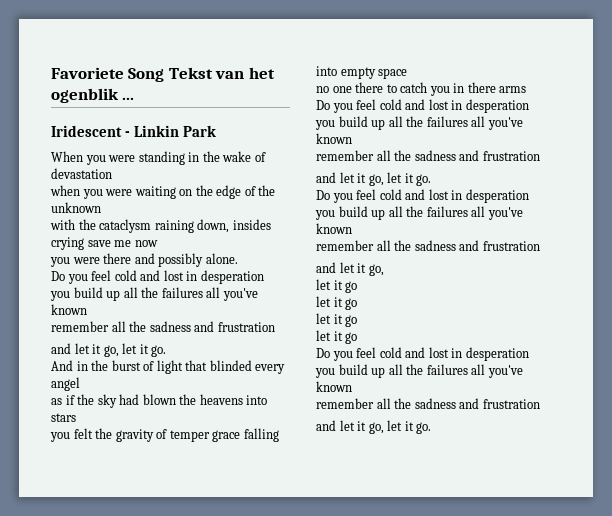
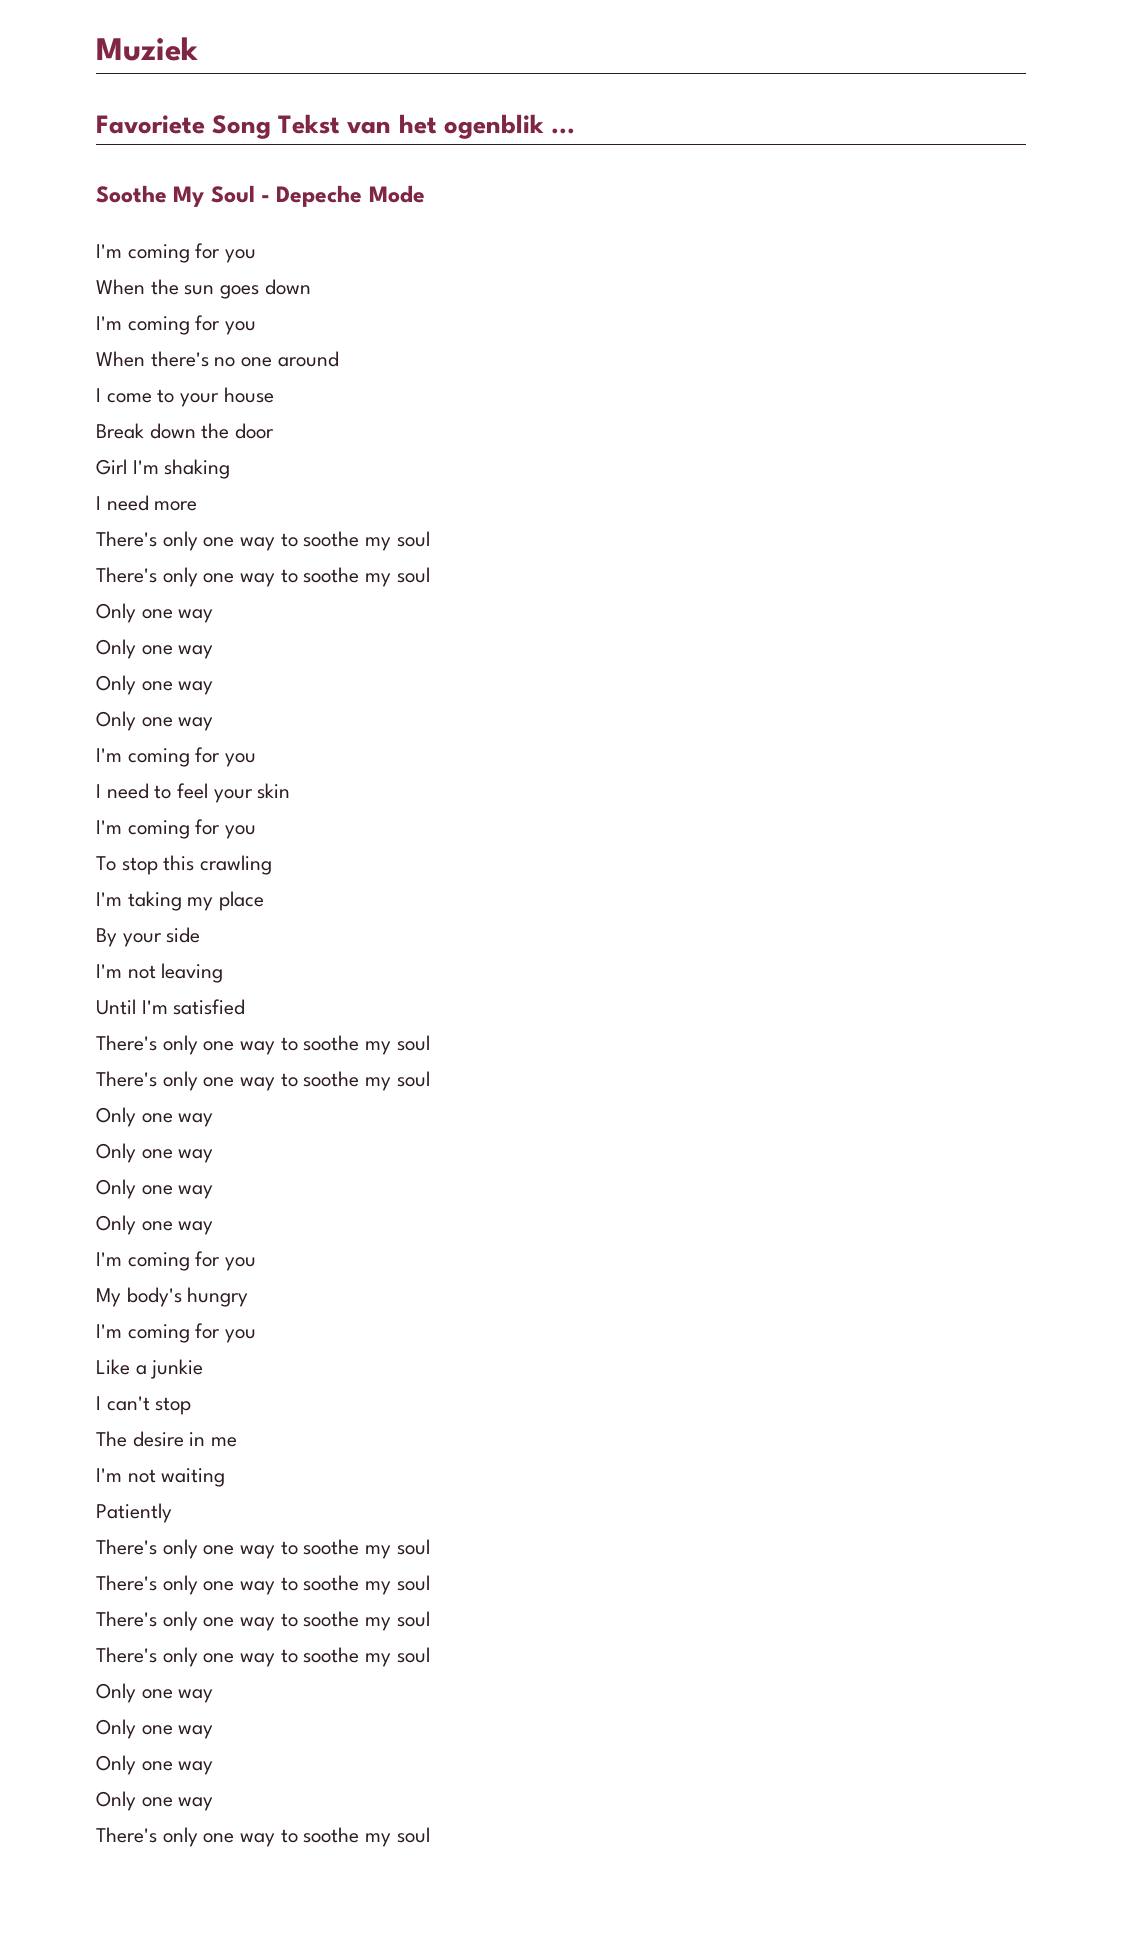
(51, 73) none -> [96,37,198,61] Muziek //
[51,125,216,137] [51,151,266,165] [51,168,112,179] [50,185,276,199] [51,202,101,213] [50,219,271,233] [51,237,158,250] [50,253,238,267] [51,270,264,284] [50,287,258,301] [51,304,87,315] [51,321,275,332] [51,343,167,357] [51,360,286,374] [51,377,80,391] [51,394,268,408] [51,413,76,422] [50,428,279,442] [316,66,408,79] [316,82,527,96] [316,99,529,113] [315,116,523,130] [316,133,352,144] [316,150,540,161] [316,172,432,186] [316,189,529,203] [315,206,523,220] [316,223,352,234] [316,240,540,251] [316,262,384,276] [316,279,358,293] [316,296,358,310] [316,313,358,327] [316,330,358,344] [316,347,529,361] [315,364,523,378] [316,381,352,392] [316,398,540,409] [316,420,432,434] Iridescent - Linkin Park // When you were standing in the wake of devastation // when you were waiting on the edge of the unknown // with the cataclysm raining down, insides crying save me now // you were there and possibly alone. // Do you feel cold and lost in desperation // you build up all the failures all you've known // remember all the sadness and frustration // and let it go, let it go. // And in the burst of light that blinded every angel // as if the sky had blown the heavens into stars // you felt the gravity of temper grace falling into empty space // no one there to catch you in there arms // Do you feel cold and lost in desperation // you build up all the failures all you've known // remember all the sadness and frustration // and let it go, let it go. // Do you feel cold and lost in desperation // you build up all the failures all you've known // remember all the sadness and frustration // and let it go, // let it go // let it go // let it go // let it go // Do you feel cold and lost in desperation // you build up all the failures all you've known // remember all the sadness and frustration // and let it go, let it go. -> [96,185,425,207] [96,243,257,263] [96,279,311,299] [96,315,257,335] [96,351,339,367] [96,387,274,407] [96,423,275,439] [96,459,231,479] [96,495,198,511] [96,531,430,551] [96,567,430,587] [96,603,214,623] [96,639,214,659] [96,675,214,695] [96,711,214,731] [96,747,257,767] [96,783,291,803] [96,819,257,839] [96,855,273,875] [96,891,265,911] [96,927,201,947] [96,963,224,983] [96,999,246,1015] [96,1035,430,1055] [96,1071,430,1091] [96,1107,214,1127] [96,1143,214,1163] [96,1179,214,1199] [96,1215,214,1235] [96,1251,257,1271] [96,1287,249,1307] [96,1323,257,1343] [96,1359,204,1379] [96,1396,192,1415] [96,1431,238,1447] [96,1468,226,1487] [96,1503,172,1523] [96,1539,430,1559] [96,1575,430,1595] [96,1611,430,1631] [96,1647,430,1667] [96,1683,214,1703] [96,1719,214,1739] [96,1755,214,1775] [96,1791,214,1811] [96,1827,430,1847] Soothe My Soul - Depeche Mode // I'm coming for you // When the sun goes down // I'm coming for you // When there's no one around // I come to your house // Break down the door // Girl I'm shaking // I need more // There's only one way to soothe my soul // There's only one way to soothe my soul // Only one way // Only one way // Only one way // Only one way // I'm coming for you // I need to feel your skin // I'm coming for you // To stop this crawling // I'm taking my place // By your side // I'm not leaving // Until I'm satisfied // There's only one way to soothe my soul // There's only one way to soothe my soul // Only one way // Only one way // Only one way // Only one way // I'm coming for you // My body's hungry // I'm coming for you // Like a junkie // I can't stop // The desire in me // I'm not waiting // Patiently // There's only one way to soothe my soul // There's only one way to soothe my soul // There's only one way to soothe my soul // There's only one way to soothe my soul // Only one way // Only one way // Only one way // Only one way // There's only one way to soothe my soul

